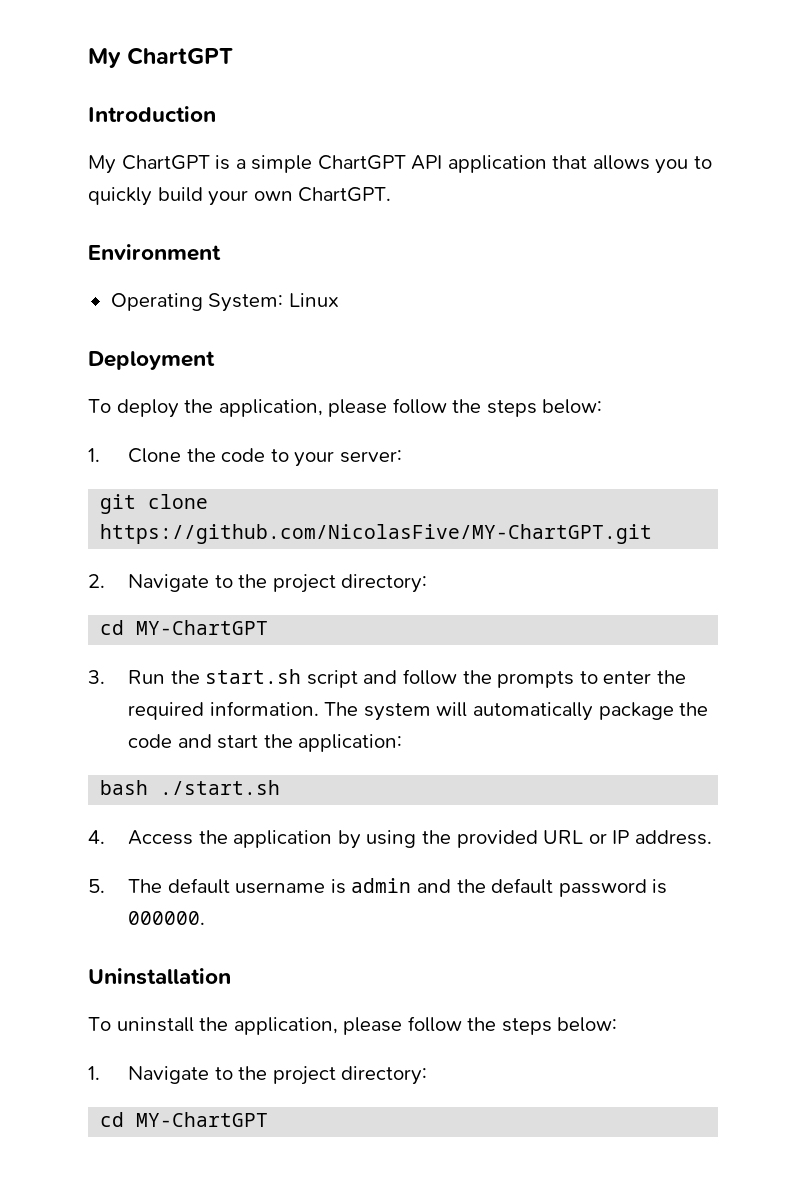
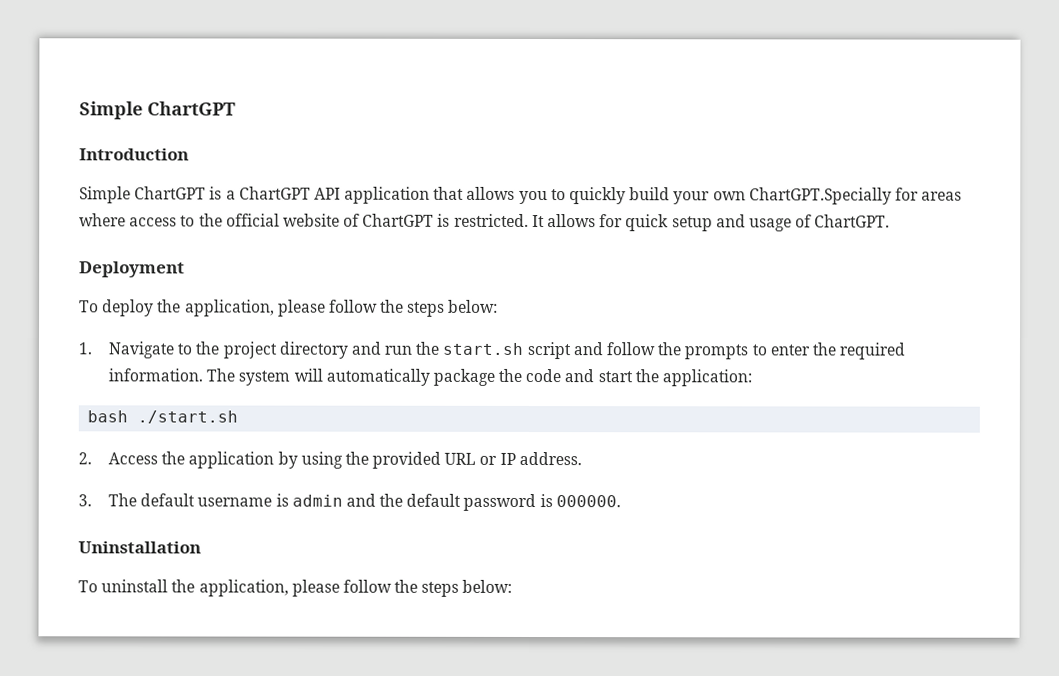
[88,48,121,68] My -> [79,101,143,120] Simple
[88,155,116,174] My -> [79,186,131,204] Simple
[251,155,313,173] simple -> (236, 195) none
[298,187,392,202] [88,244,221,261] [110,293,339,312] ChartGPT. // Environment // Operating System: Linux -> [748,187,963,205] [79,213,891,232] ChartGPT.Specially for areas where access to the official website of ChartGPT is restricted. It allows for quick setup and usage of ChartGPT.
[128,448,402,467] [100,494,209,514] [100,524,653,544] [88,574,428,593] [100,620,269,635] [88,670,166,684] Clone the code to your server: // git clone https://github.com/NicolasFive/MY-ChartGPT.git // 2. Navigate to the project directory: // cd MY-ChartGPT // 3. Run -> [107,341,413,359] Navigate to the project directory and run
[88,830,105,844] 4. -> [78,452,92,465] 2.
[88,879,105,893] 5. -> [78,494,92,507] 3.
[88,1066,428,1085] [100,1112,269,1127] // 1. Navigate to the project directory: // cd MY-ChartGPT -> (513, 586) none

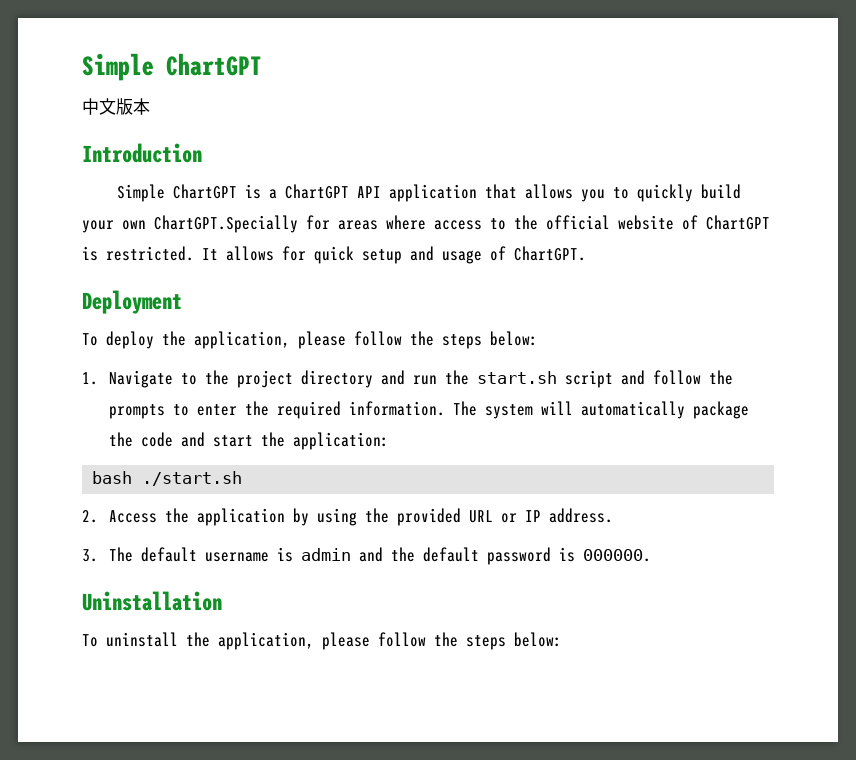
[79,101,236,120] Simple ChartGPT -> [82,53,262,81] [82,98,150,115] Simple ChartGPT // 中文版本

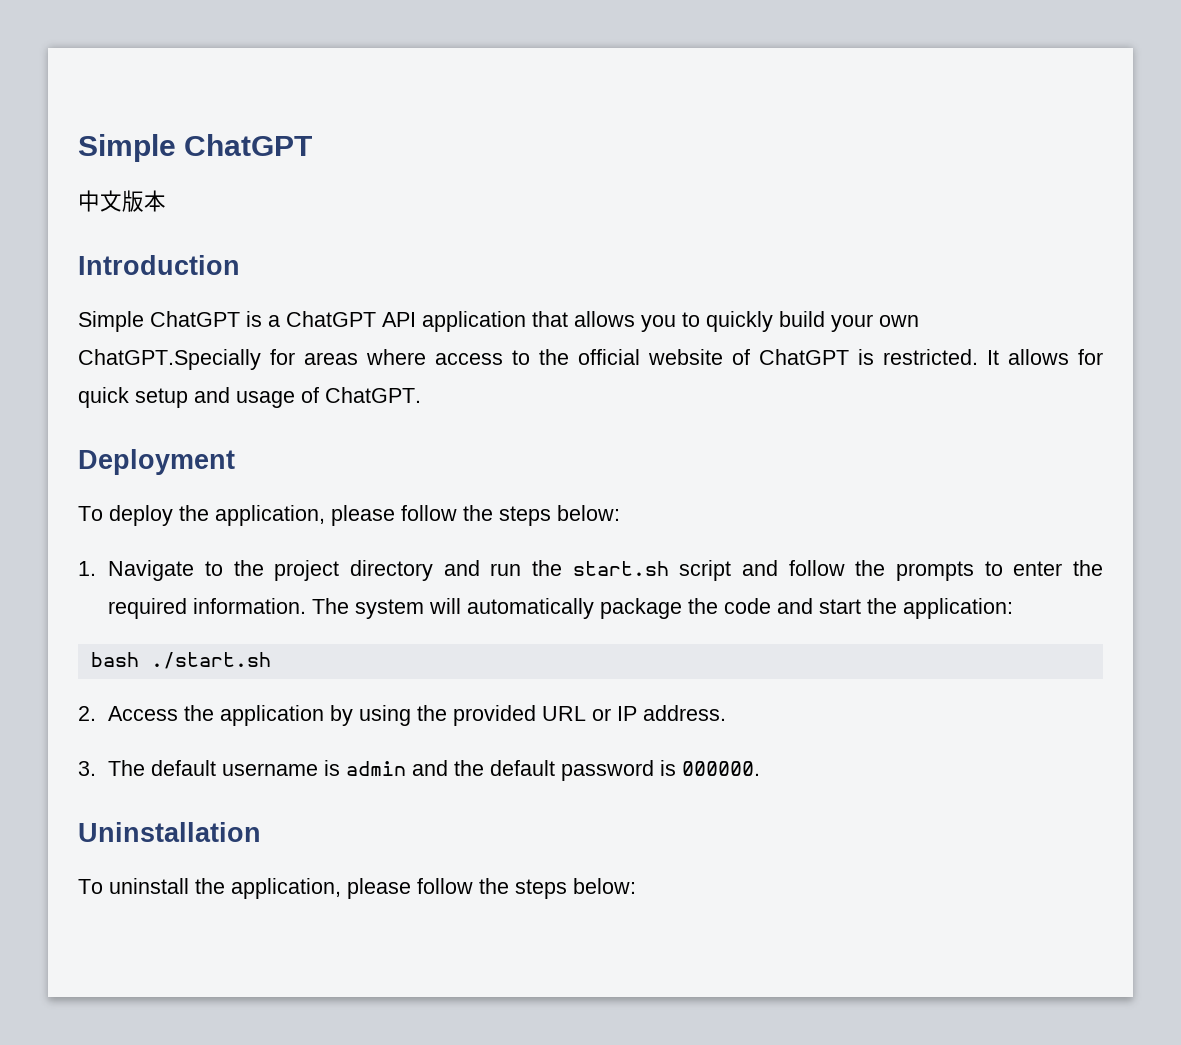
[82,53,262,81] Simple ChartGPT -> [78,134,313,162] Simple ChatGPT
[172,184,237,199] ChartGPT -> [150,311,240,327] ChatGPT
[284,184,349,199] ChartGPT -> [286,311,376,327] ChatGPT
[154,215,298,233] ChartGPT.Specially -> [78,349,261,370] ChatGPT.Specially
[706,215,770,230] ChartGPT -> [759,349,849,365] ChatGPT
[514,246,586,261] ChartGPT. -> [325,387,421,403] ChatGPT.

